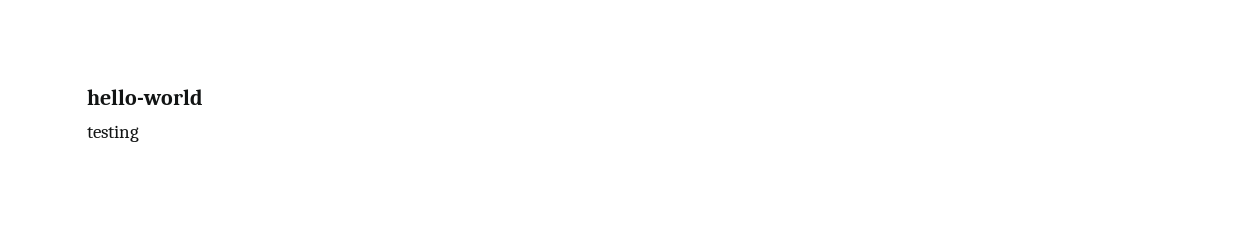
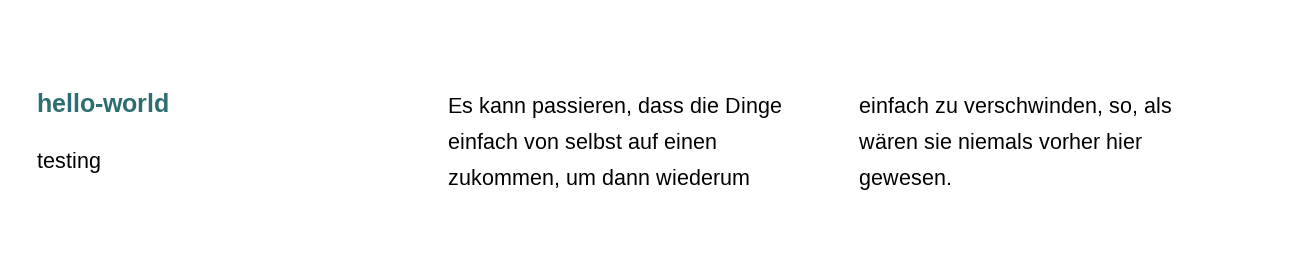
(139, 133) none -> [448,97,782,118] [448,133,717,149] [448,169,750,188] [859,97,1172,116] [858,133,1142,149] [859,173,952,190] // Es kann passieren, dass die Dinge einfach von selbst auf einen zukommen, um dann wiederum einfach zu verschwinden, so, als wären sie niemals vorher hier gewesen.

